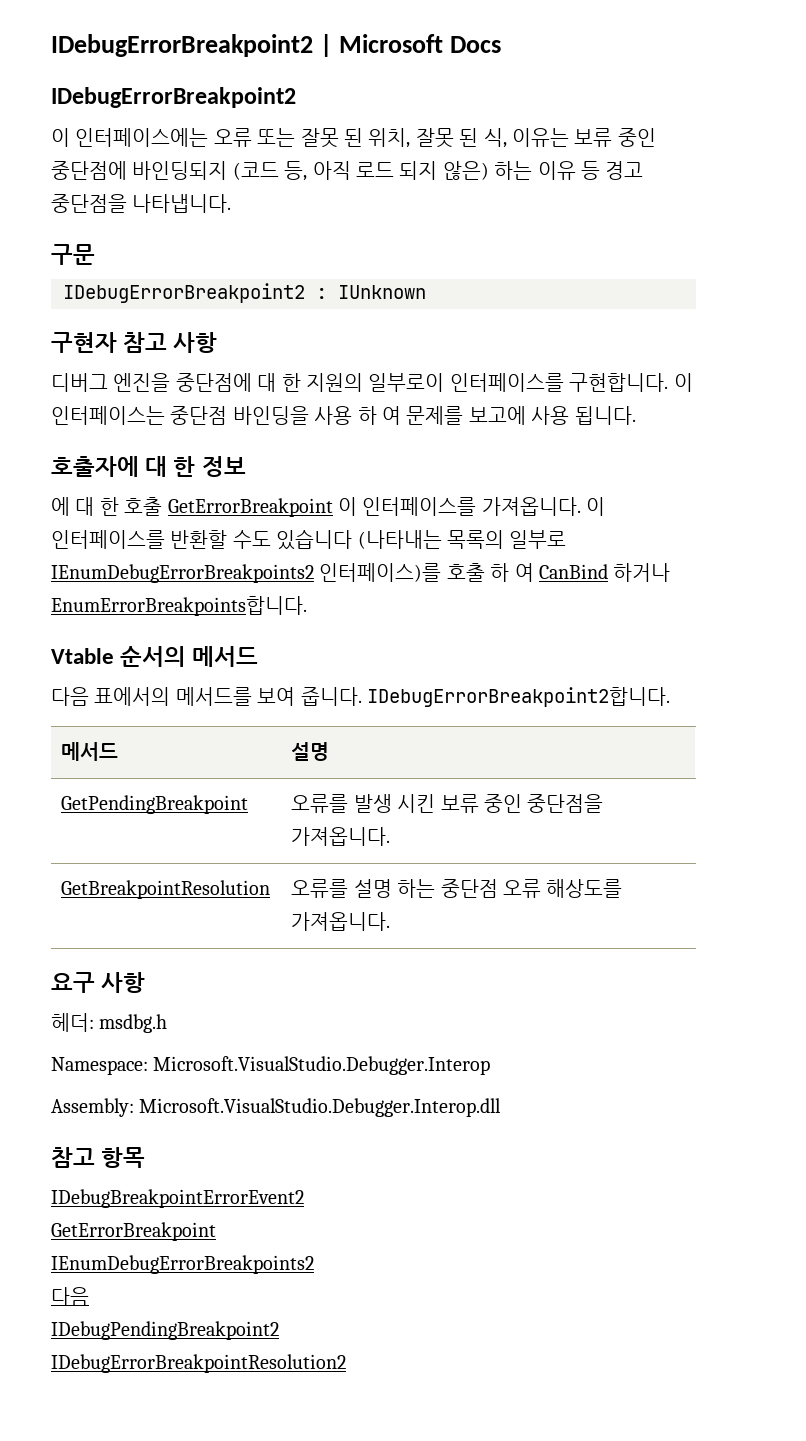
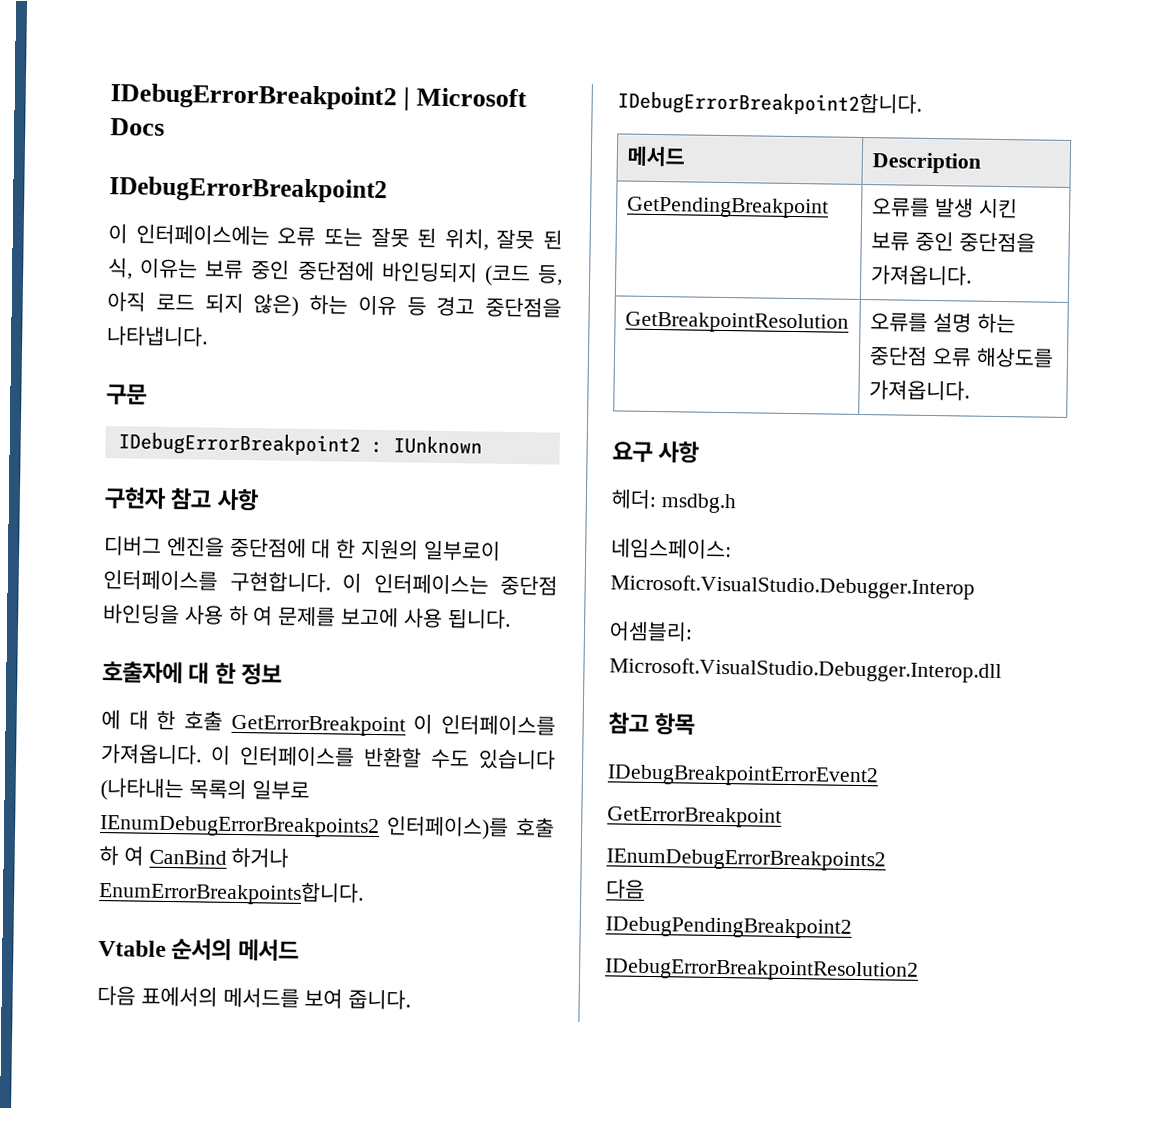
[291,742,330,761] 설명 -> [871,152,981,174] Description
[51,1057,148,1075] Namespace: -> [611,538,732,560] 네임스페이스:
[51,1098,134,1117] Assembly: -> [609,621,693,642] 어셈블리:

